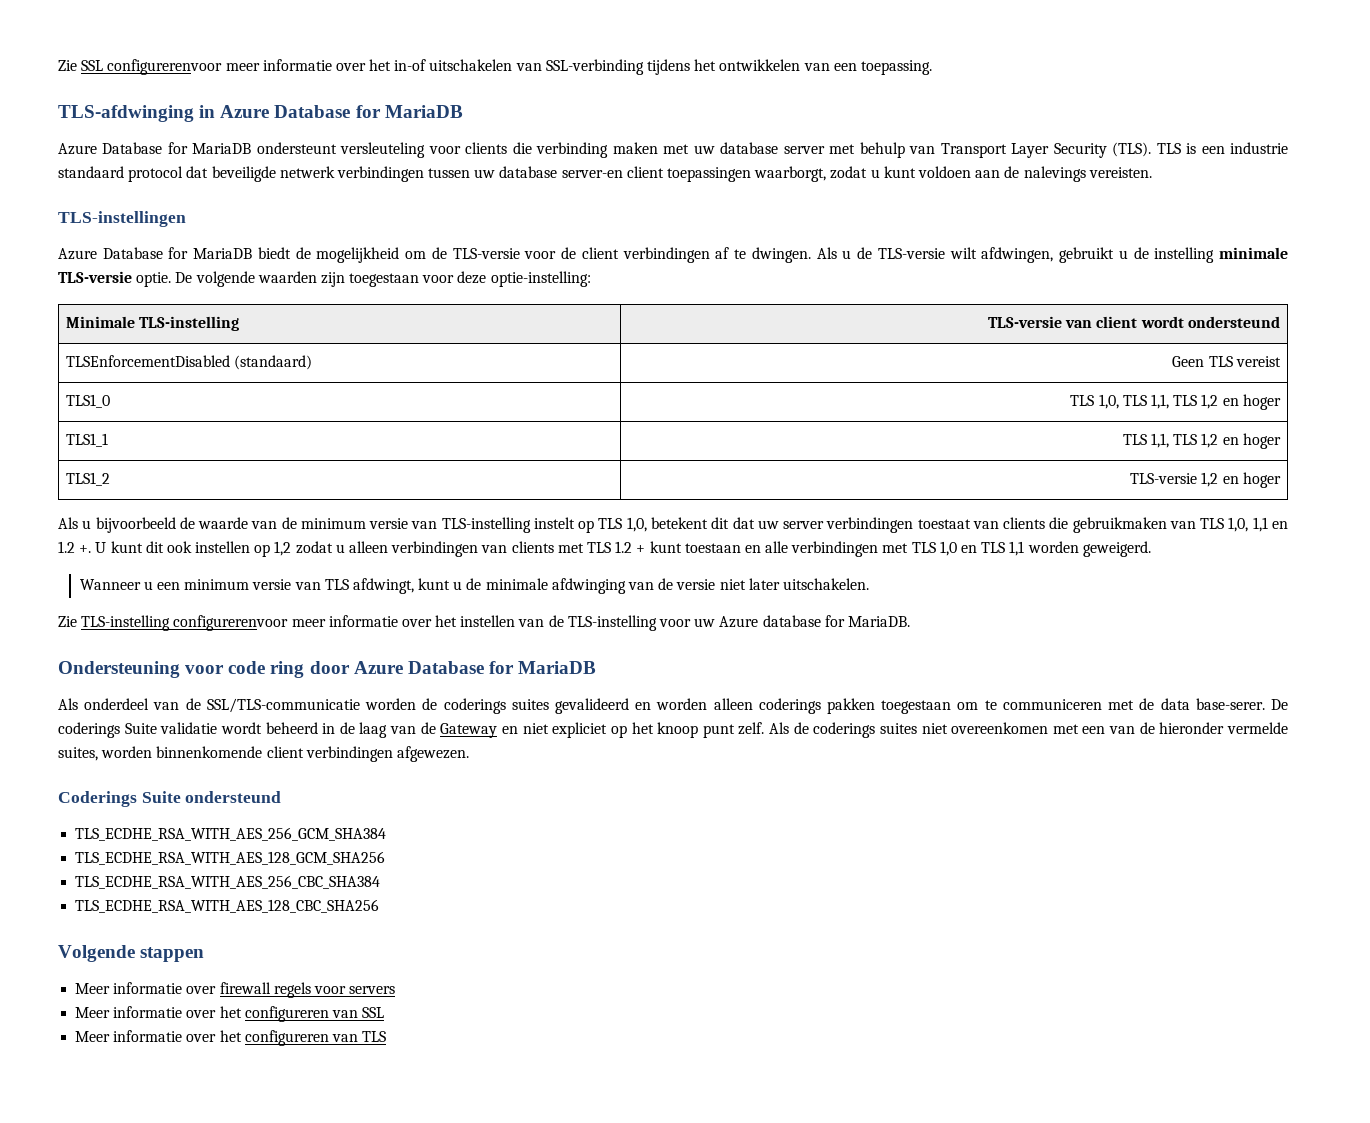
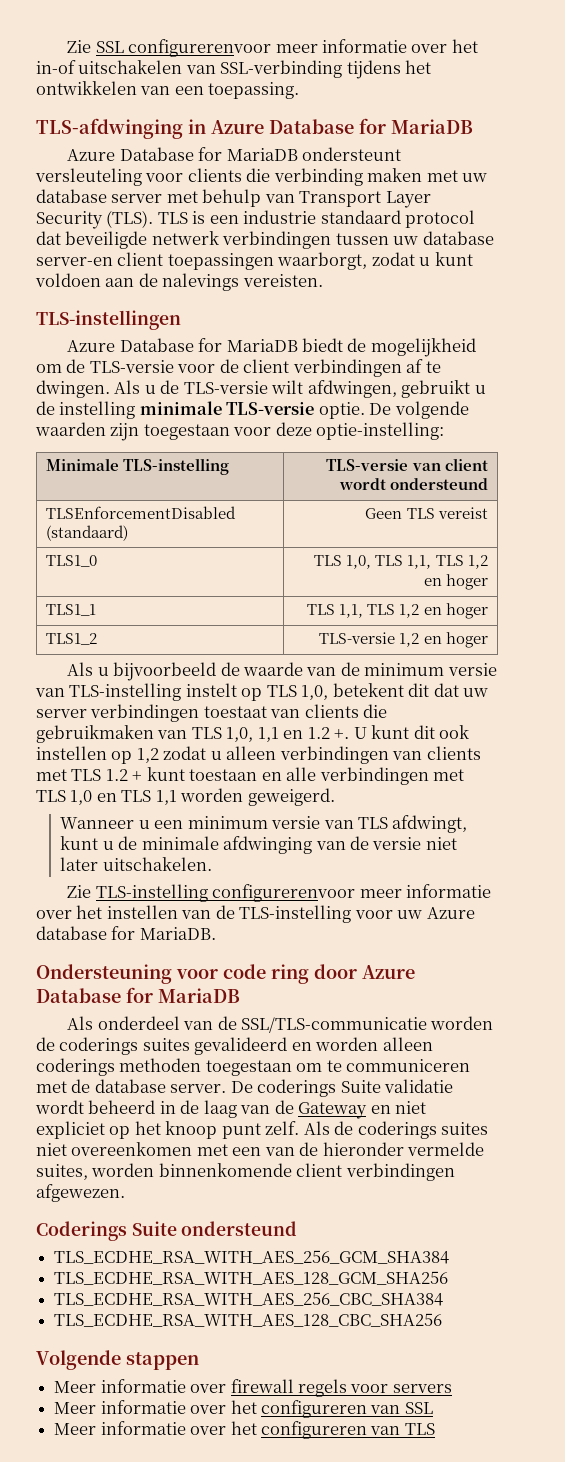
[827,698,876,714] pakken -> [119,1058,202,1072] methoden
[1160,698,1265,710] data base-serer. -> [94,1079,227,1093] database server.

